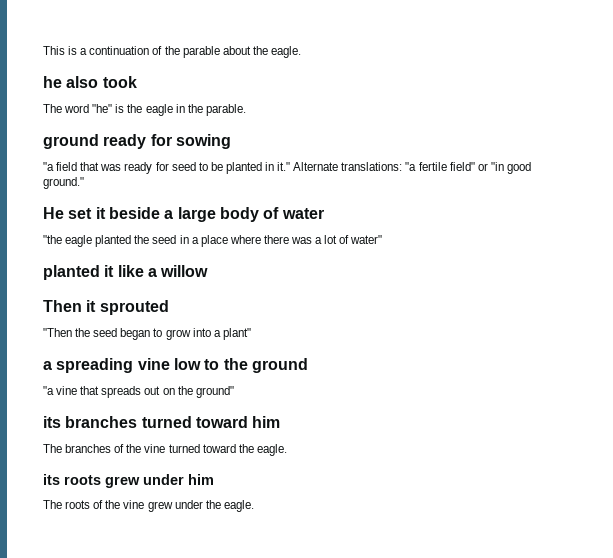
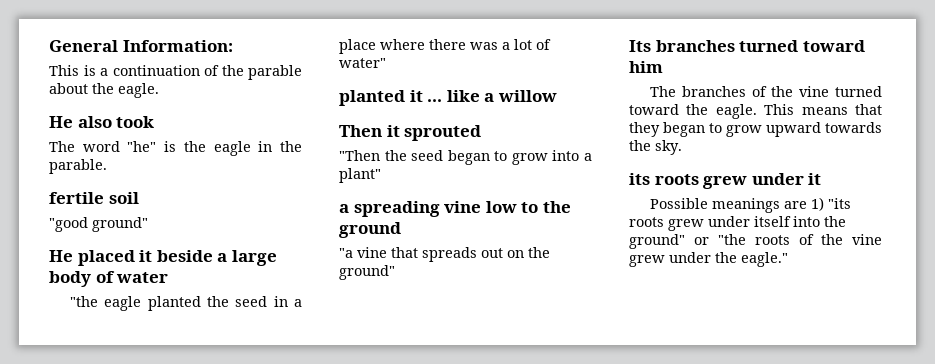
(43, 50) none -> [49,40,233,52] General Information: //
[43,76,62,88] he -> [49,116,73,128] He
[43,134,231,149] [43,162,531,174] [43,177,84,189] [43,207,93,219] ground ready for sowing // "a field that was ready for seed to be planted in it." Alternate translations: "a fertile field" or "in good ground." // He set -> [49,192,139,204] [49,217,148,232] [49,250,135,266] fertile soil // "good ground" // He placed
(115, 271) none -> [427,99,443,102] ...
[43,416,61,428] its -> [629,40,651,52] Its
[43,474,214,488] [43,500,62,509] // its roots grew under him // The -> [764,104,882,115] [629,122,882,137] [629,140,682,155] [629,173,822,189] [649,197,851,213] [629,216,846,231] [629,234,746,249] This means that they began to grow upward towards the sky. // its roots grew under it // Possible meanings are 1) "its roots grew under itself into the ground" or "the
[223,500,254,512] eagle. -> [741,252,788,267] eagle."

